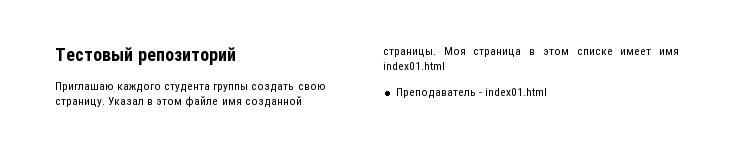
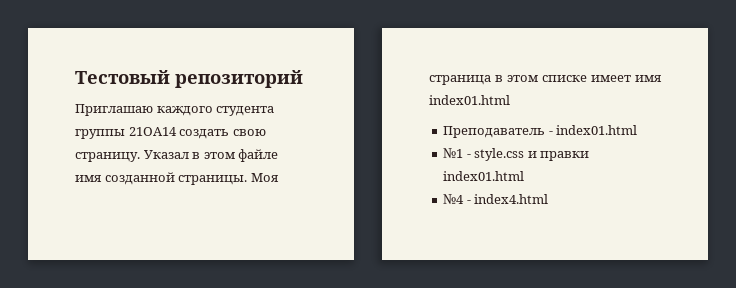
(249, 88) none -> [128,127,177,136] 21ОА14
(547, 92) none -> [443,148,590,161] [443,171,525,181] [443,194,549,204] // №1 - style.css и правки index01.html // №4 - index4.html

